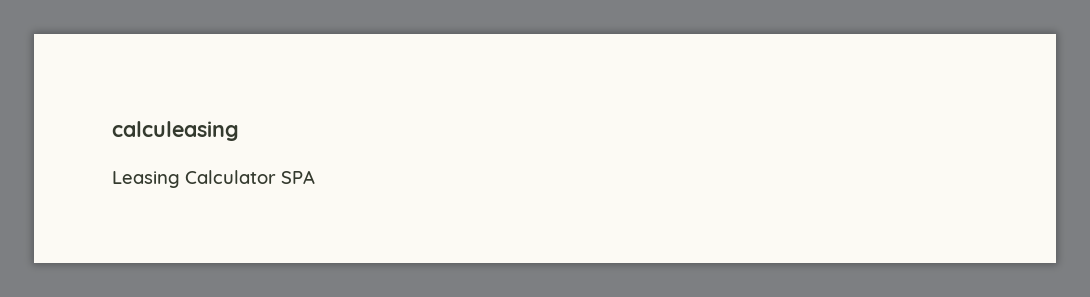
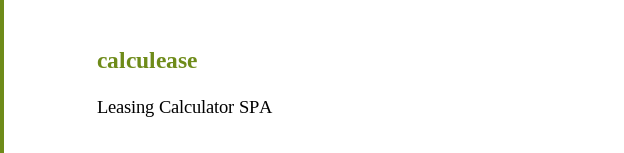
[112,121,239,141] calculeasing -> [97,52,197,68] calculease

